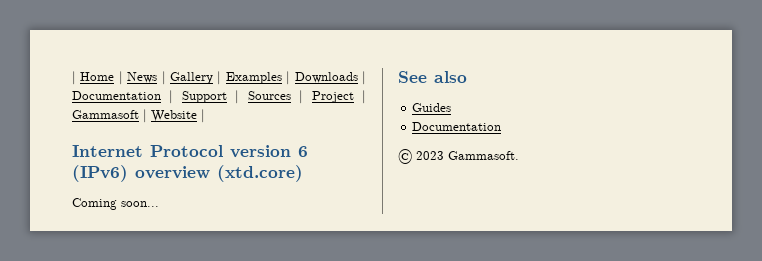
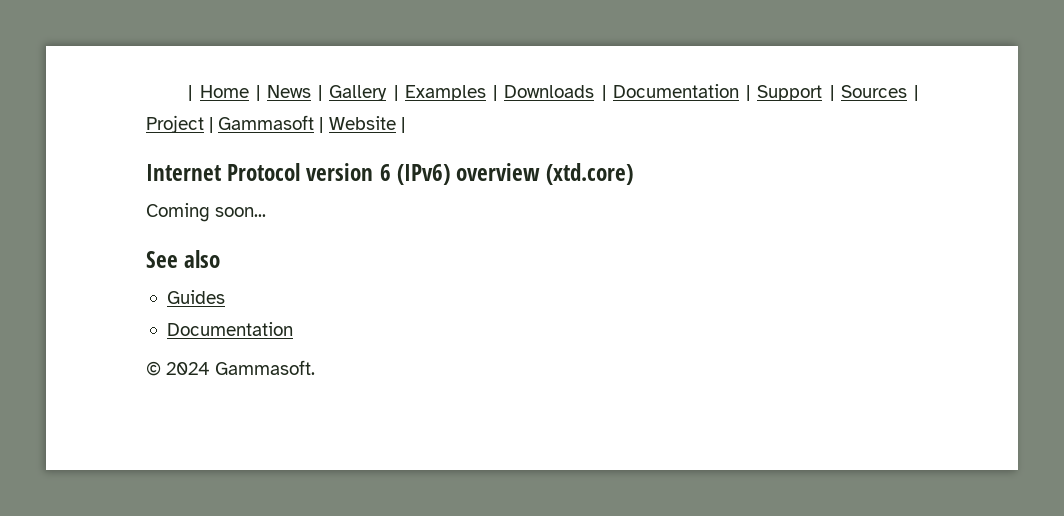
[416,151,444,160] 2023 -> [166,362,211,375] 2024

